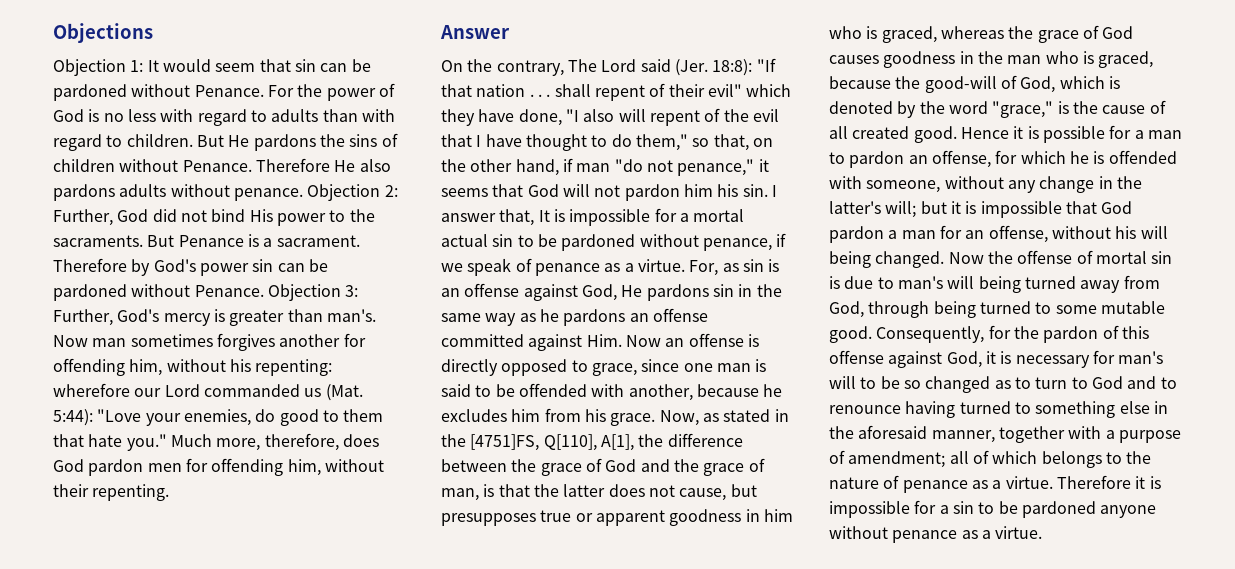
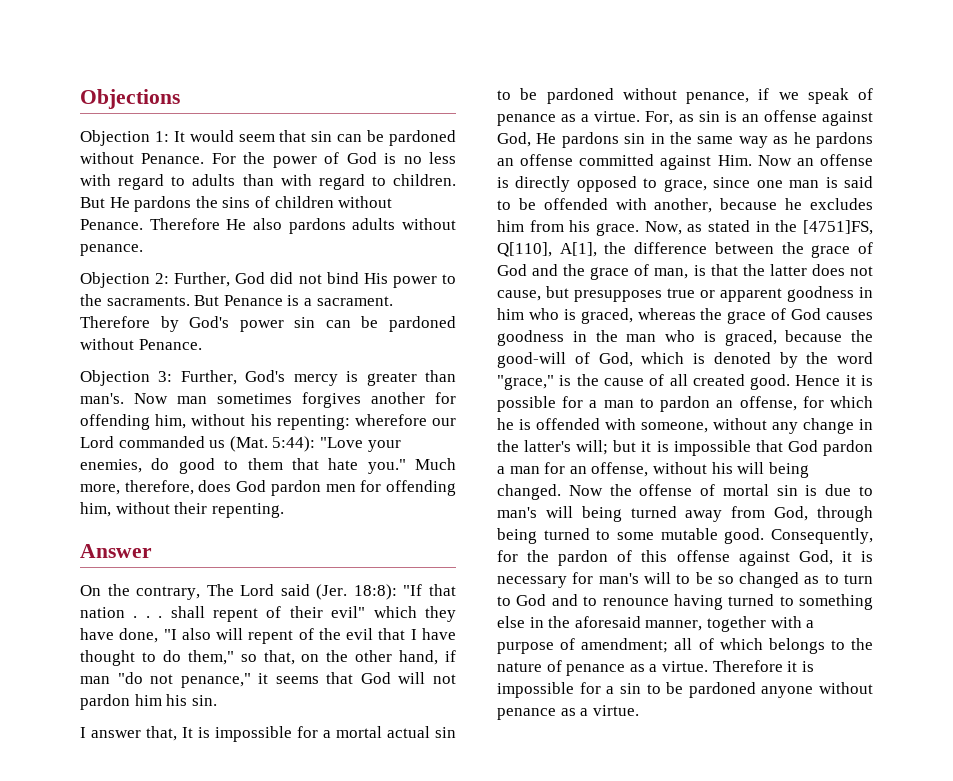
(303, 194) none -> (143, 250) //
(264, 291) none -> (202, 344) //
(768, 190) none -> (217, 700) //

